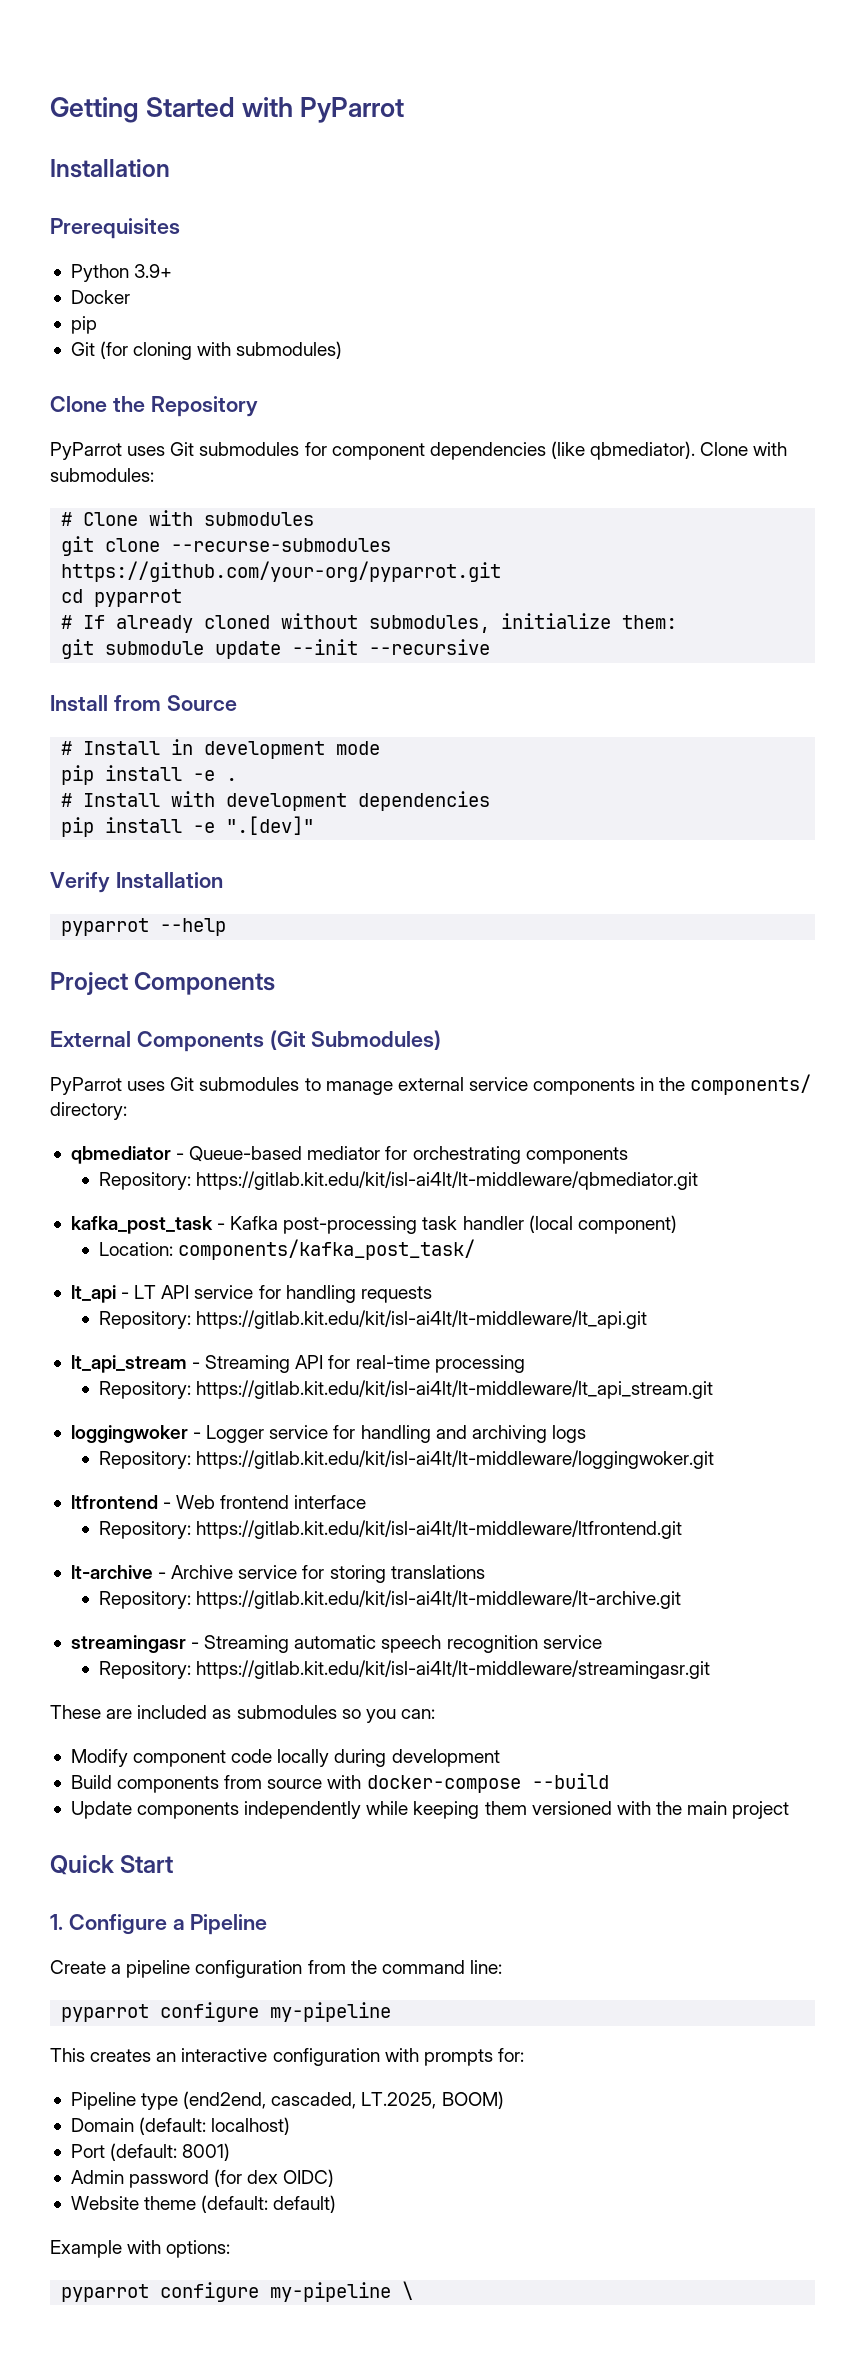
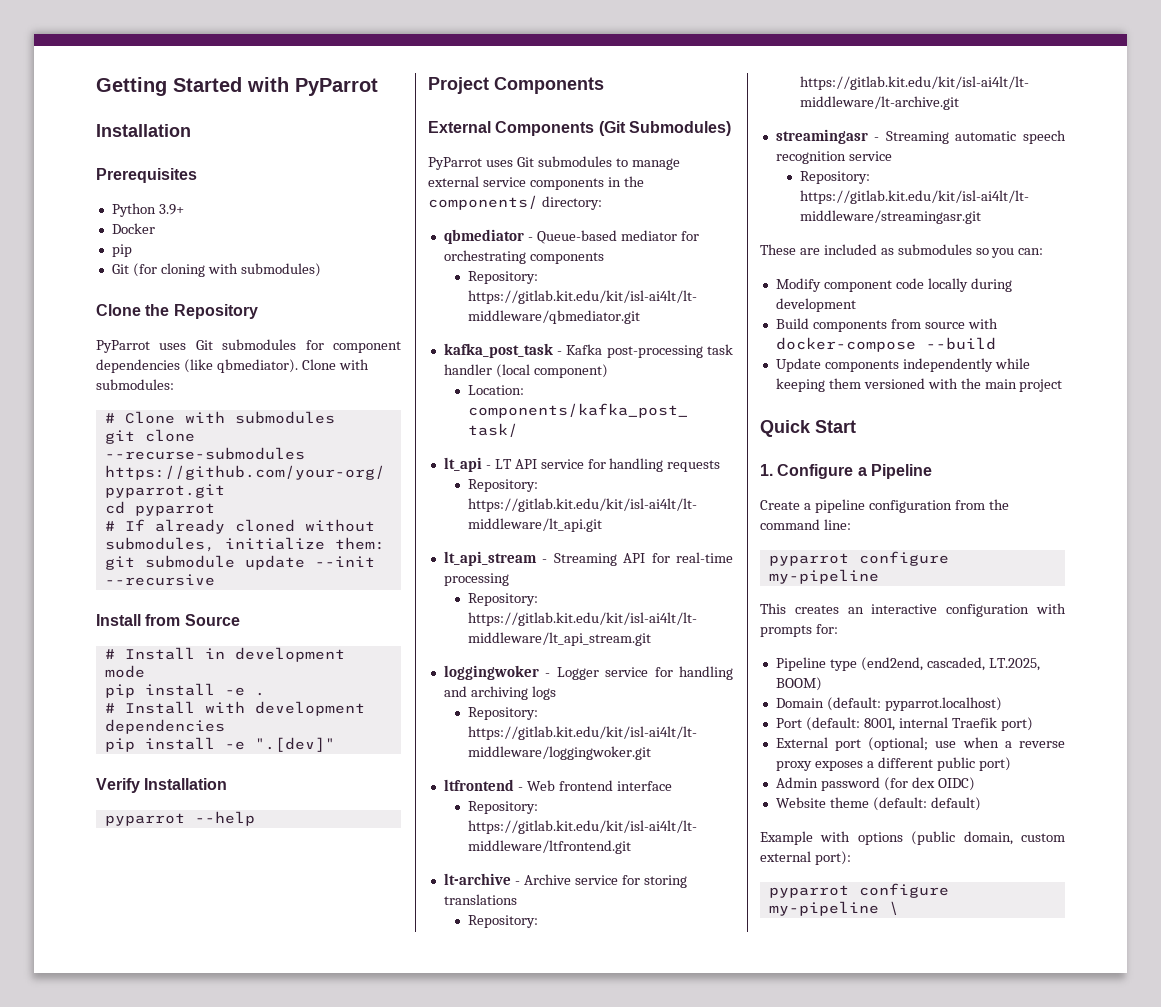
[211,2117,291,2135] localhost) -> [884,697,1002,711] pyparrot.localhost)
[182,2143,231,2161] 8001) -> [863,717,1033,731] [775,737,1065,751] [775,757,1011,771] 8001, internal Traefik port) // External port (optional; use when a reverse proxy exposes a different public port)
[166,2240,231,2258] options: -> [857,831,1065,845] [760,851,851,865] options (public domain, custom external port):

